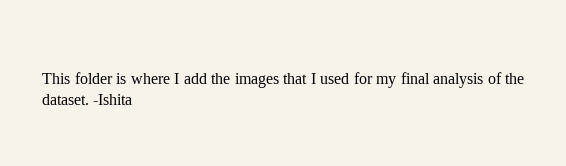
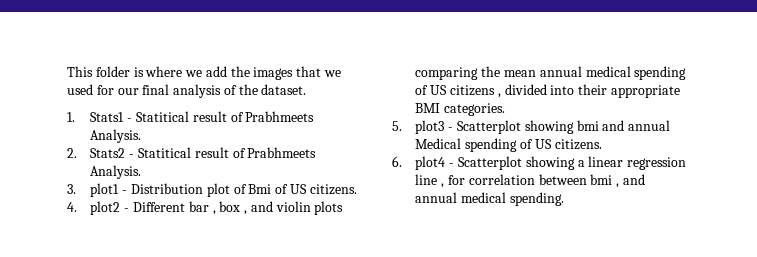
[174,73,179,84] I -> [185,70,203,77] we
[310,73,316,84] I -> [324,70,342,77] we
[376,76,396,88] my -> [117,88,139,95] our
[93,94,133,105] -Ishita -> [67,111,315,122] [90,129,142,143] [67,147,317,158] [90,165,142,179] [67,183,357,197] [67,201,344,215] [415,66,687,80] [415,84,680,98] [415,103,506,116] [392,120,671,134] [415,138,602,152] [392,156,687,170] [415,174,645,188] [415,192,564,206] // 1. Stats1 - Statitical result of Prabhmeets Analysis. // 2. Stats2 - Statitical result of Prabhmeets Analysis. // 3. plot1 - Distribution plot of Bmi of US citizens. // 4. plot2 - Different bar , box , and violin plots comparing the mean annual medical spending of US citizens , divided into their appropriate BMI categories. // 5. plot3 - Scatterplot showing bmi and annual Medical spending of US citizens. // 6. plot4 - Scatterplot showing a linear regression line , for correlation between bmi , and annual medical spending.

